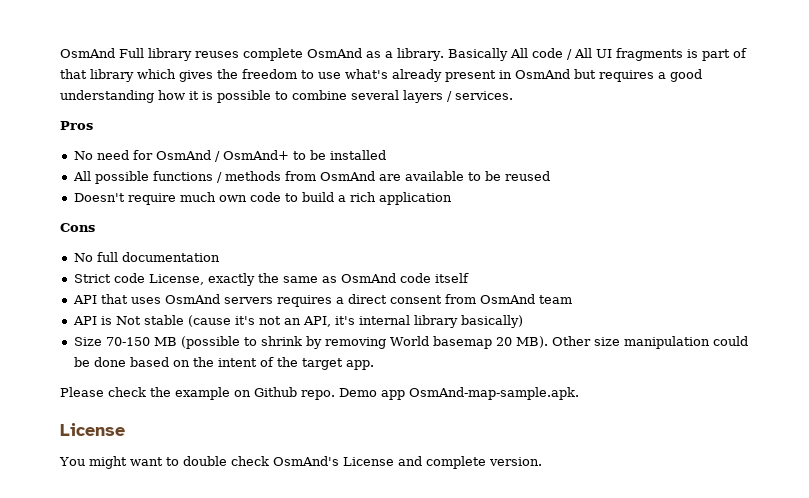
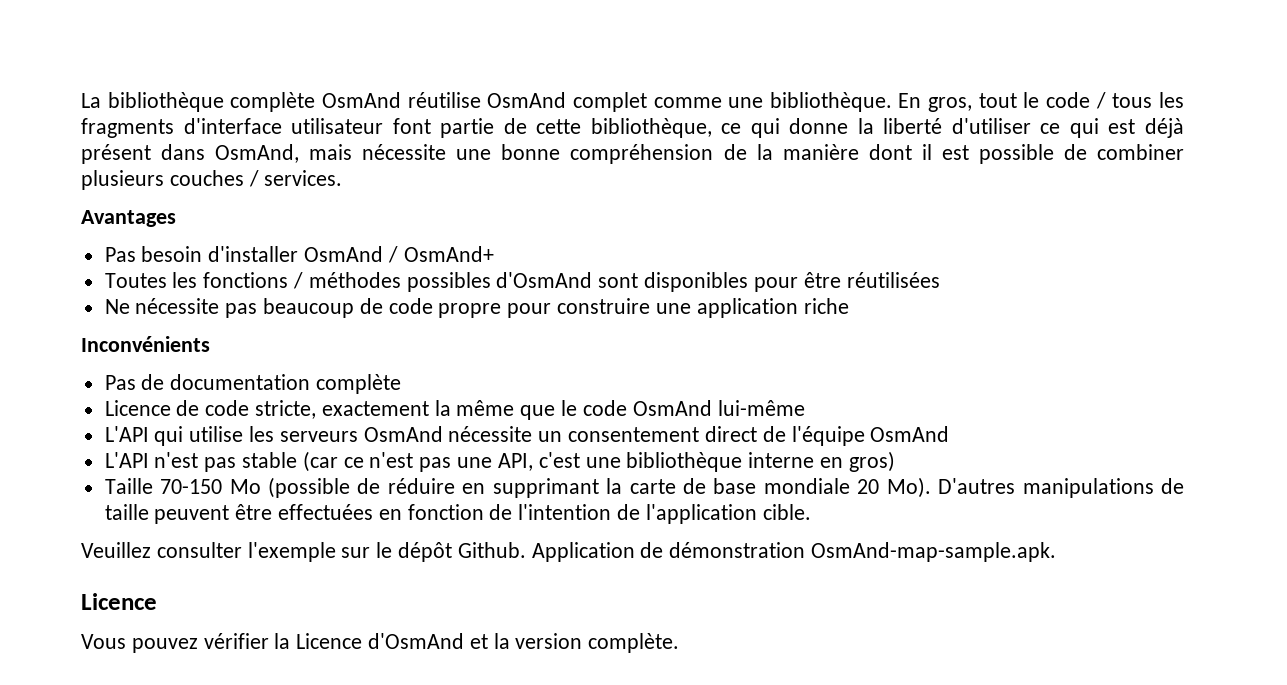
[60,48,747,61] [60,69,702,82] [60,90,513,103] [60,121,93,130] [73,150,386,162] [72,171,550,184] [73,192,452,205] [60,223,95,232] [73,252,220,262] [73,273,469,286] [72,294,572,307] [72,315,523,328] [73,336,748,349] [73,357,374,370] [60,387,579,400] [60,423,125,436] [59,456,542,469] OsmAnd Full library reuses complete OsmAnd as a library. Basically All code / All UI fragments is part of that library which gives the freedom to use what's already present in OsmAnd but requires a good understanding how it is possible to combine several layers / services. // Pros // No need for OsmAnd / OsmAnd+ to be installed // All possible functions / methods from OsmAnd are available to be reused // Doesn't require much own code to build a rich application // Cons // No full documentation // Strict code License, exactly the same as OsmAnd code itself // API that uses OsmAnd servers requires a direct consent from OsmAnd team // API is Not stable (cause it's not an API, it's internal library basically) // Size 70-150 MB (possible to shrink by removing World basemap 20 MB). Other size manipulation could be done based on the intent of the target app. // Please check the example on Github repo. Demo app OsmAnd-map-sample.apk. // License // You might want to double check OsmAnd's License and complete version. -> [81,92,1184,112] [81,118,1184,138] [81,144,1184,164] [81,170,343,190] [81,210,176,227] [104,246,494,263] [104,272,940,292] [104,298,849,318] [81,336,210,352] [104,374,402,394] [104,400,805,420] [104,426,950,446] [104,451,895,472] [104,477,1184,498] [104,504,811,524] [81,542,1057,562] [81,593,157,610] [81,633,680,653] La bibliothèque complète OsmAnd réutilise OsmAnd complet comme une bibliothèque. En gros, tout le code / tous les fragments d'interface utilisateur font partie de cette bibliothèque, ce qui donne la liberté d'utiliser ce qui est déjà présent dans OsmAnd, mais nécessite une bonne compréhension de la manière dont il est possible de combiner plusieurs couches / services. // Avantages // Pas besoin d'installer OsmAnd / OsmAnd+ // Toutes les fonctions / méthodes possibles d'OsmAnd sont disponibles pour être réutilisées // Ne nécessite pas beaucoup de code propre pour construire une application riche // Inconvénients // Pas de documentation complète // Licence de code stricte, exactement la même que le code OsmAnd lui-même // L'API qui utilise les serveurs OsmAnd nécessite un consentement direct de l'équipe OsmAnd // L'API n'est pas stable (car ce n'est pas une API, c'est une bibliothèque interne en gros) // Taille 70-150 Mo (possible de réduire en supprimant la carte de base mondiale 20 Mo). D'autres manipulations de taille peuvent être effectuées en fonction de l'intention de l'application cible. // Veuillez consulter l'exemple sur le dépôt Github. Application de démonstration OsmAnd-map-sample.apk. // Licence // Vous pouvez vérifier la Licence d'OsmAnd et la version complète.

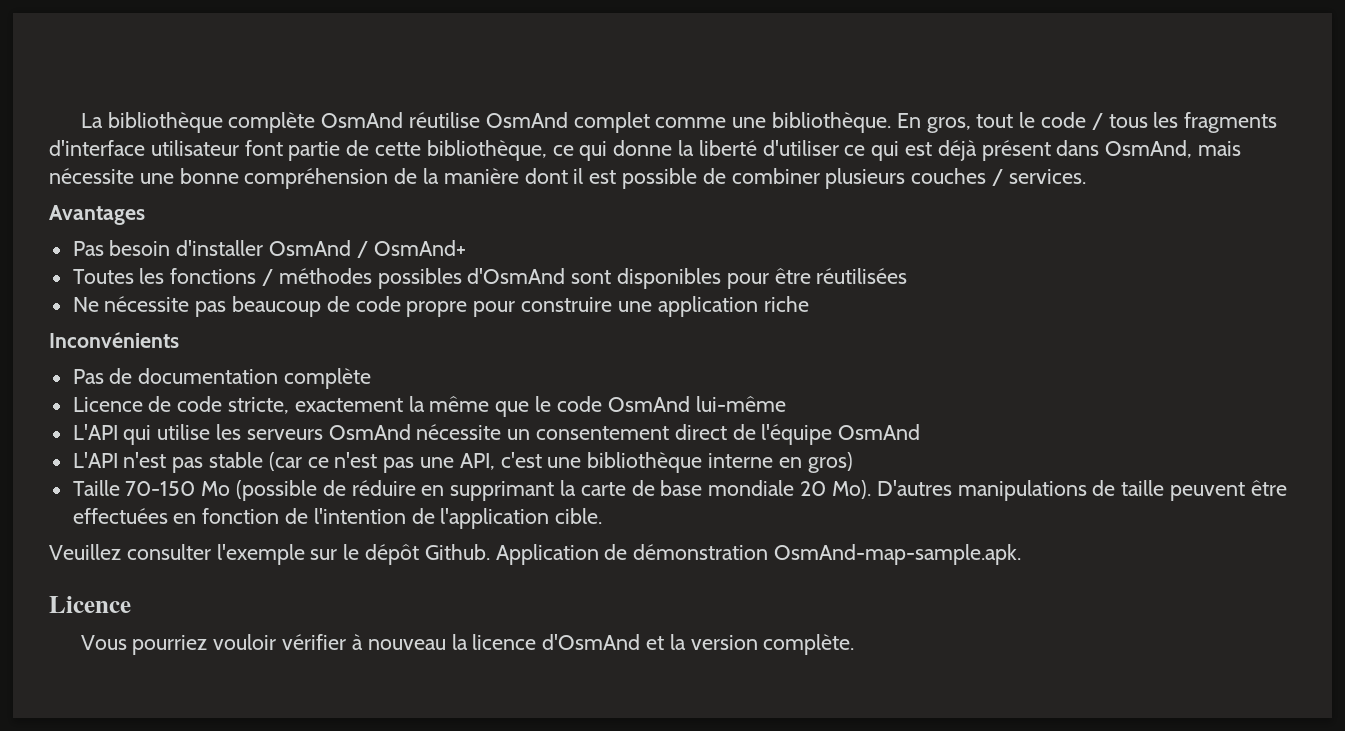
[131,633,363,653] pouvez vérifier la Licence -> [132,634,537,655] pourriez vouloir vérifier à nouveau la licence

